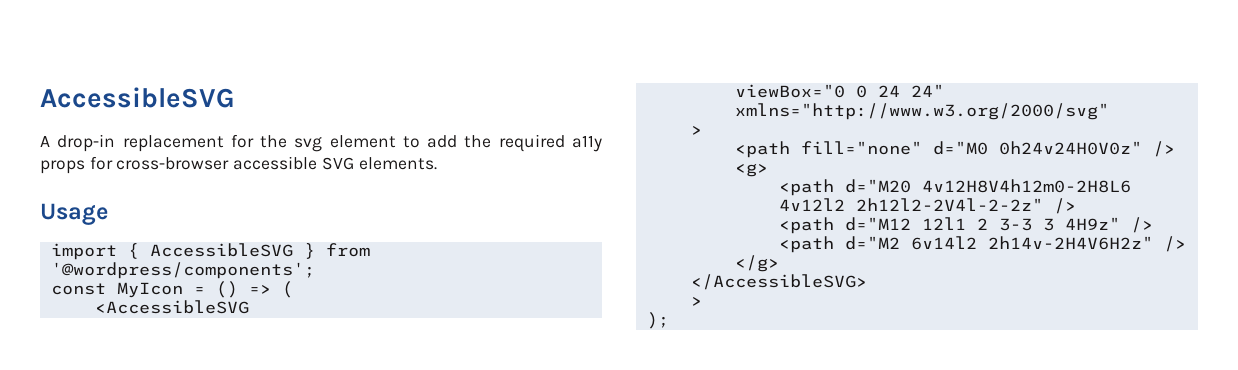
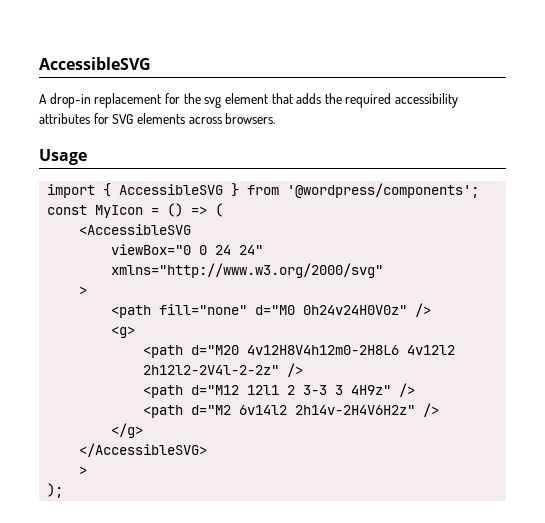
[402,134,602,152] [40,156,437,174] to add the required a11y props for cross-browser accessible SVG elements. -> [271,93,459,108] [39,113,276,124] that adds the required accessibility attributes for SVG elements across browsers.

